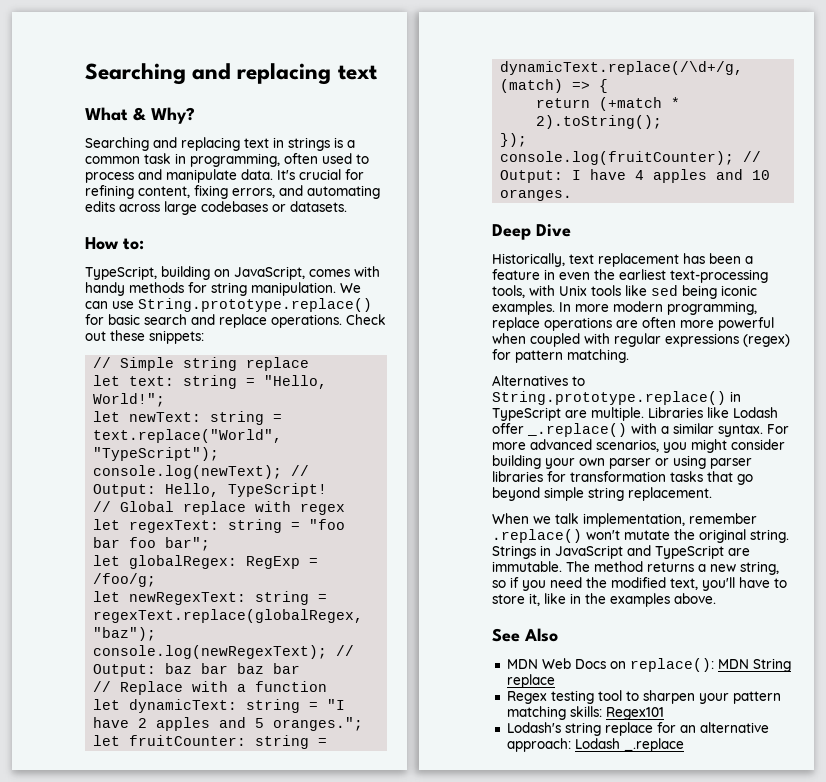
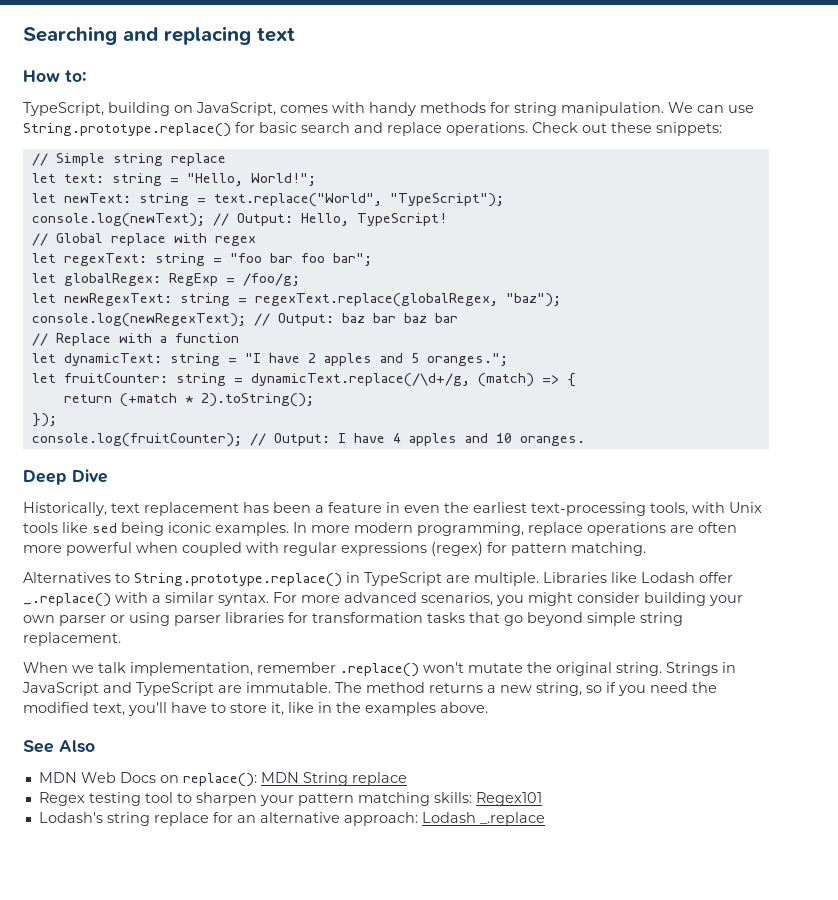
[85,63,377,85] [85,107,195,124] [85,137,355,151] [85,153,369,167] [85,169,364,183] [85,185,380,199] [85,201,347,215] Searching and replacing text // What & Why? // Searching and replacing text in strings is a common task in programming, often used to process and manipulate data. It's crucial for refining content, fixing errors, and automating edits across large codebases or datasets. -> [23,26,295,45] Searching and replacing text

